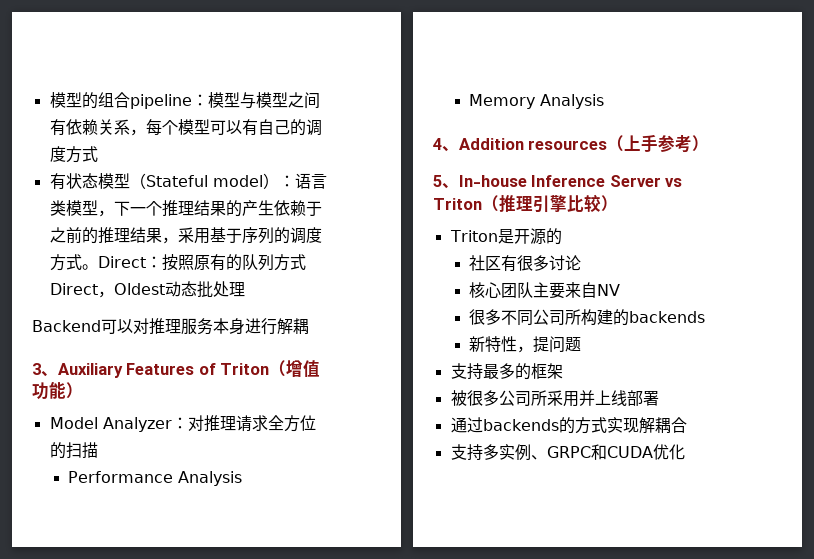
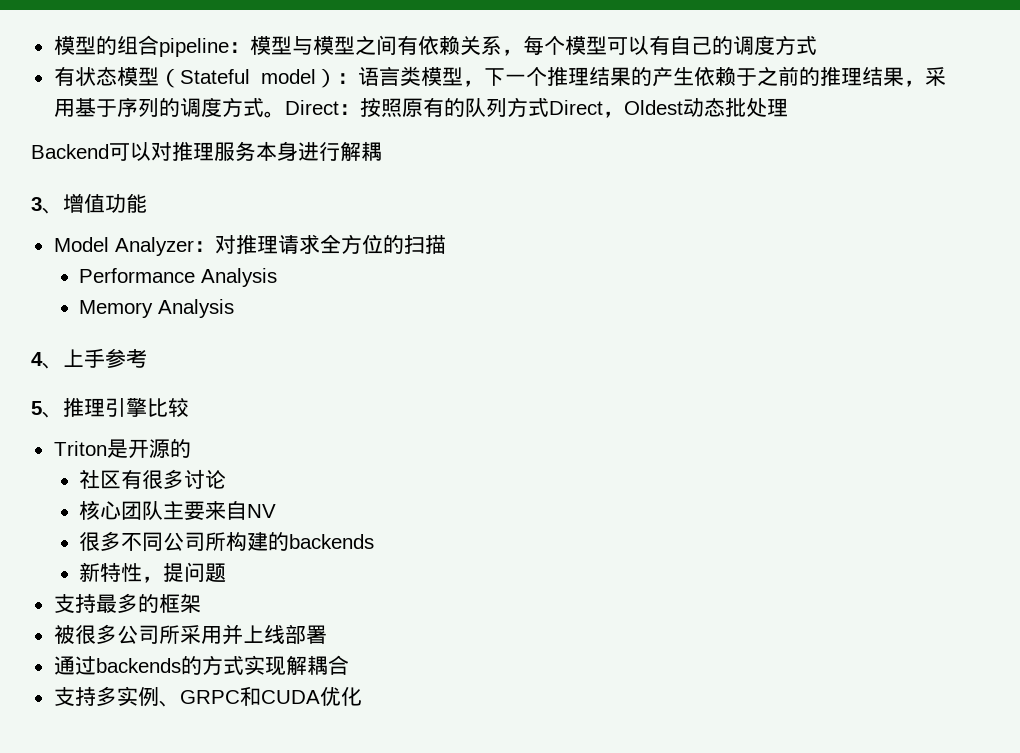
[58,360,287,378] Auxiliary Features of Triton（ -> (63, 210) none
[66,382,83,398] ） -> (147, 203) none
[459,135,625,151] Addition resources（ -> (63, 365) none
[692,135,710,151] ） -> (147, 358) none
[459,175,683,187] [433,195,499,211] In-house Inference Server vs Triton（ -> (63, 414) none
[601,195,618,211] ） -> (189, 407) none

